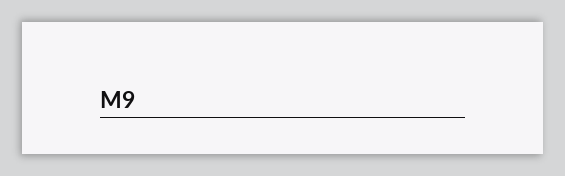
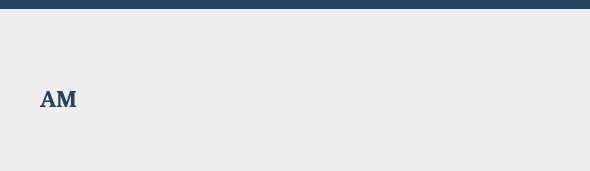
[100,91,135,108] M9 -> [39,91,77,107] AM

